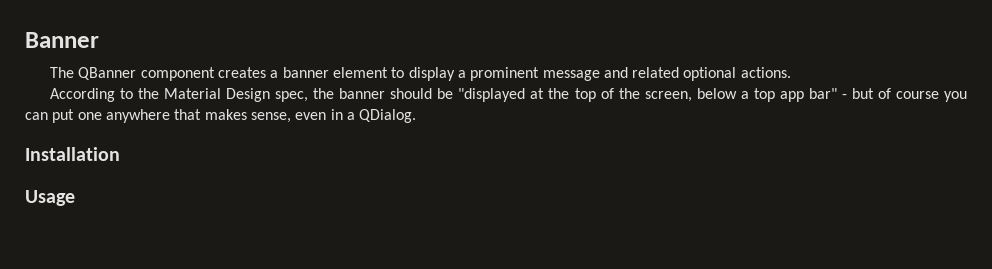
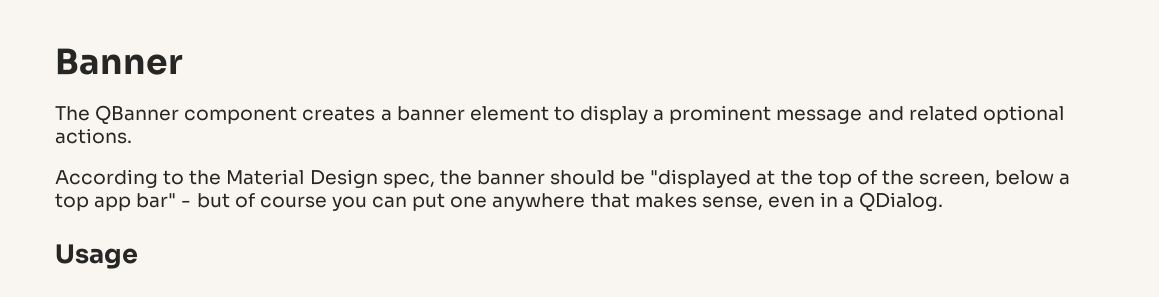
[25,147,120,161] // Installation -> (944, 202) none

